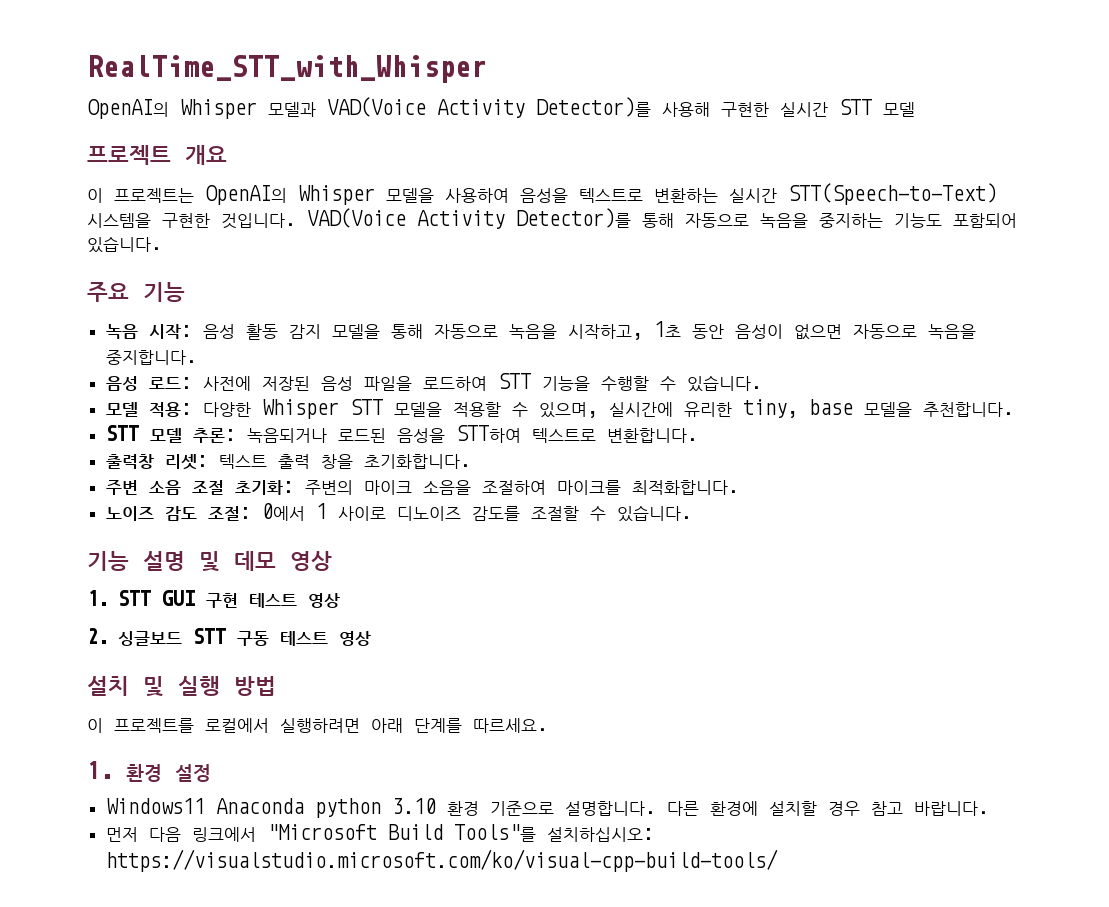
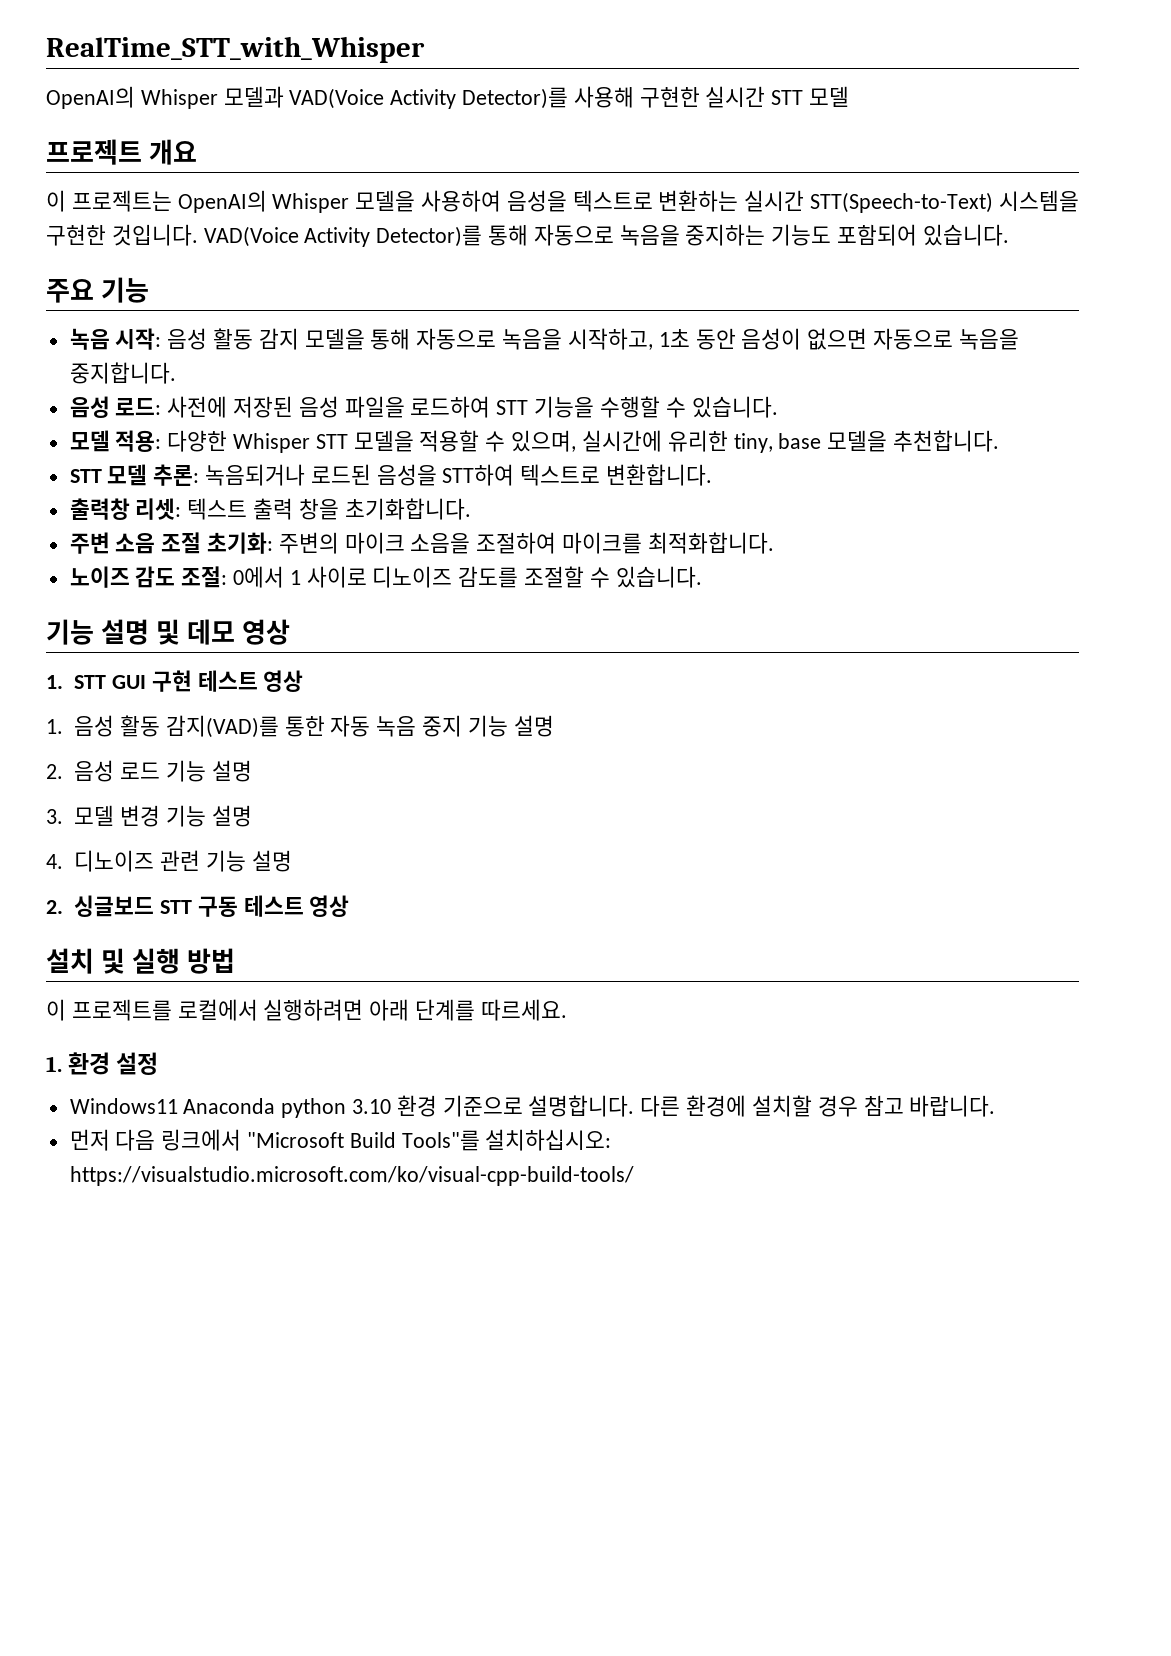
(340, 600) none -> [46,715,554,738] [46,760,252,782] [46,805,252,827] [46,850,292,872] // 1. 음성 활동 감지(VAD)를 통한 자동 녹음 중지 기능 설명 // 2. 음성 로드 기능 설명 // 3. 모델 변경 기능 설명 // 4. 디노이즈 관련 기능 설명

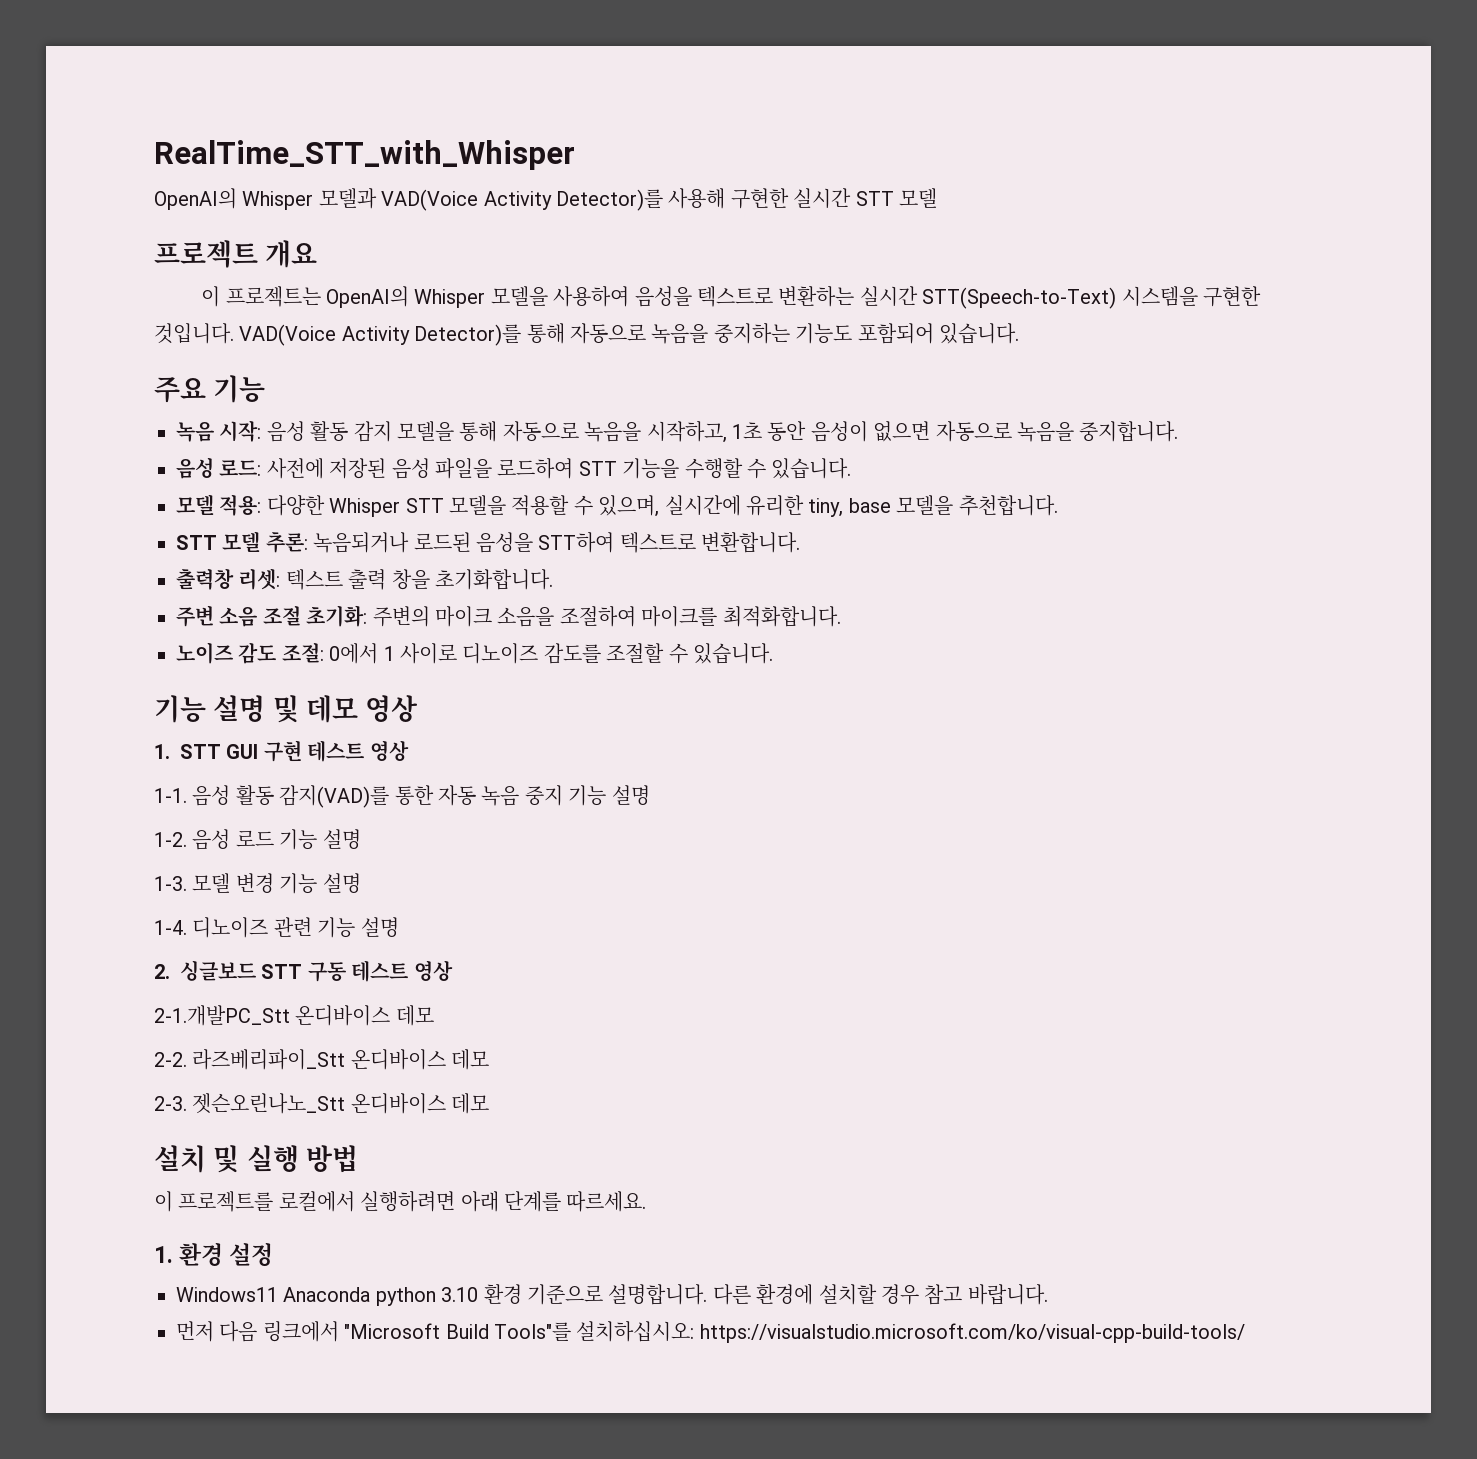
[46,719,63,734] 1. -> [154,788,187,803] 1-1.
[46,764,63,779] 2. -> [154,832,187,847] 1-2.
[46,809,63,824] 3. -> [154,876,187,891] 1-3.
[46,854,63,869] 4. -> [154,920,187,935] 1-4.
(350, 906) none -> [154,1005,434,1026] [154,1049,490,1070] [154,1093,490,1114] // 2-1.개발PC_Stt 온디바이스 데모 // 2-2. 라즈베리파이_Stt 온디바이스 데모 // 2-3. 젯슨오린나노_Stt 온디바이스 데모

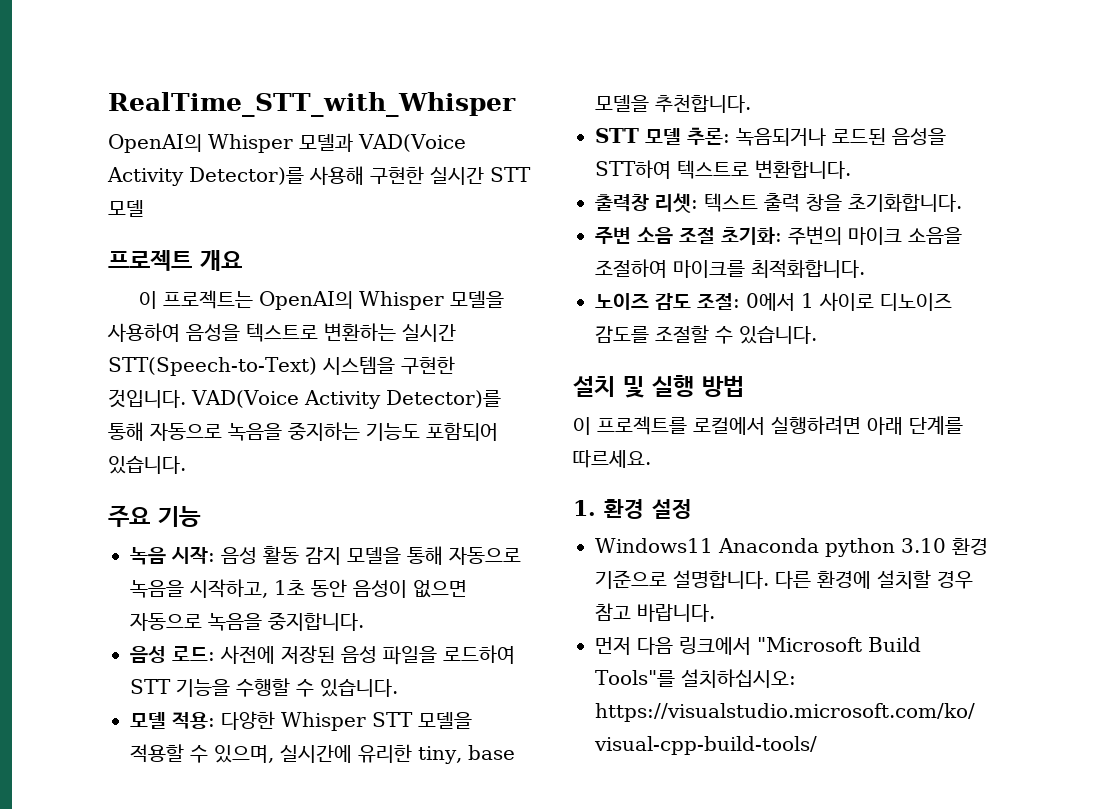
[154,695,419,723] [154,740,409,762] [154,785,650,808] [154,829,361,850] [154,873,361,894] [154,917,399,938] [154,960,453,982] [154,1005,434,1026] [154,1049,490,1070] [154,1093,490,1114] // 기능 설명 및 데모 영상 // 1. STT GUI 구현 테스트 영상 // 1-1. 음성 활동 감지(VAD)를 통한 자동 녹음 중지 기능 설명 // 1-2. 음성 로드 기능 설명 // 1-3. 모델 변경 기능 설명 // 1-4. 디노이즈 관련 기능 설명 // 2. 싱글보드 STT 구동 테스트 영상 // 2-1.개발PC_Stt 온디바이스 데모 // 2-2. 라즈베리파이_Stt 온디바이스 데모 // 2-3. 젯슨오린나노_Stt 온디바이스 데모 -> (817, 335) none

